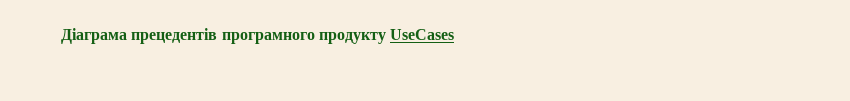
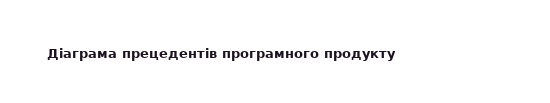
[390,29,455,40] UseCases -> (396, 56) none

